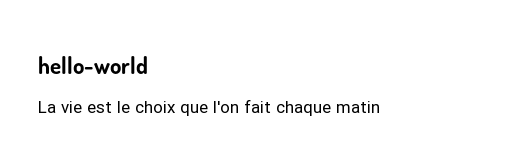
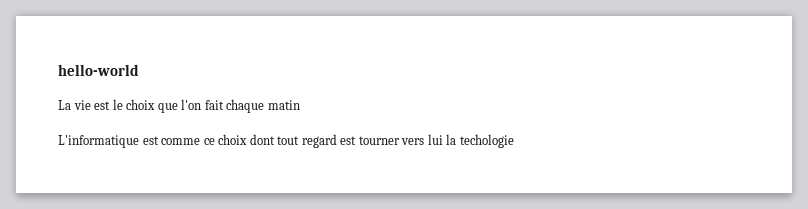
(380, 107) none -> [58,134,514,148] // L'informatique est comme ce choix dont tout regard est tourner vers lui la techologie

